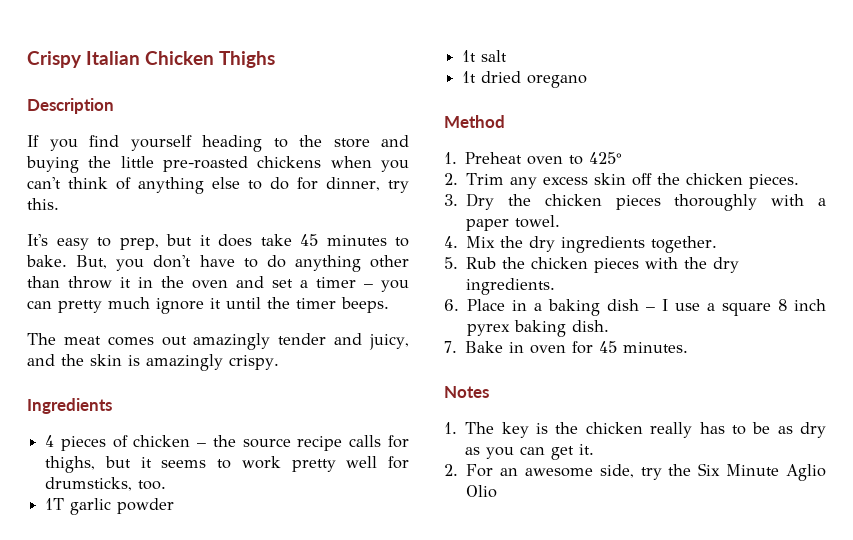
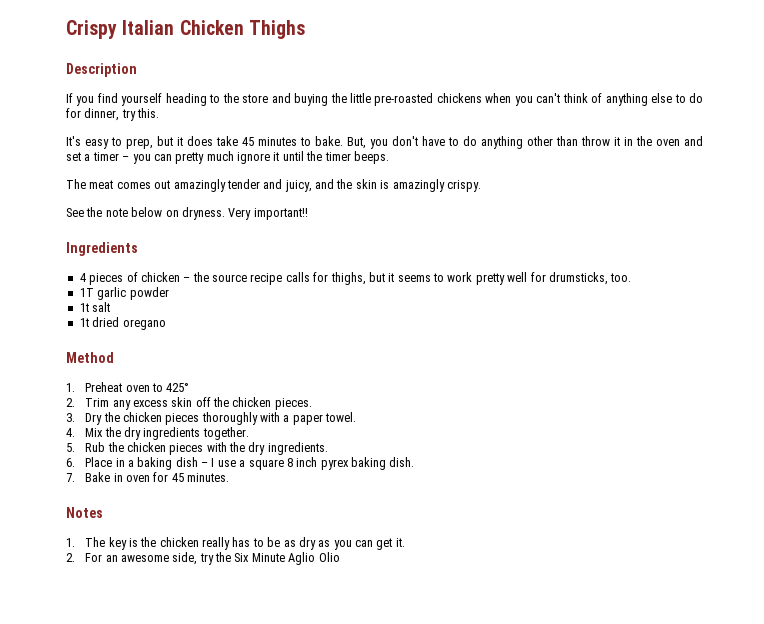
(279, 362) none -> [66,207,308,220] // See the note below on dryness. Very important!!

